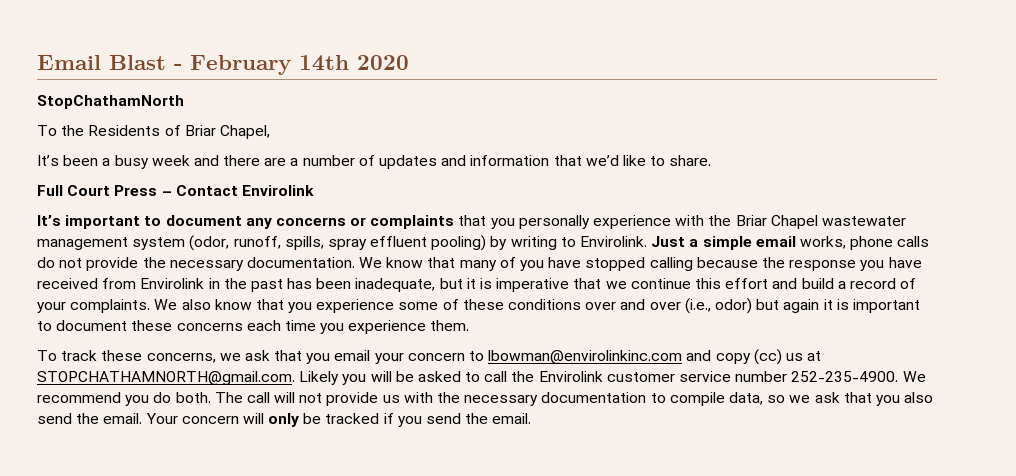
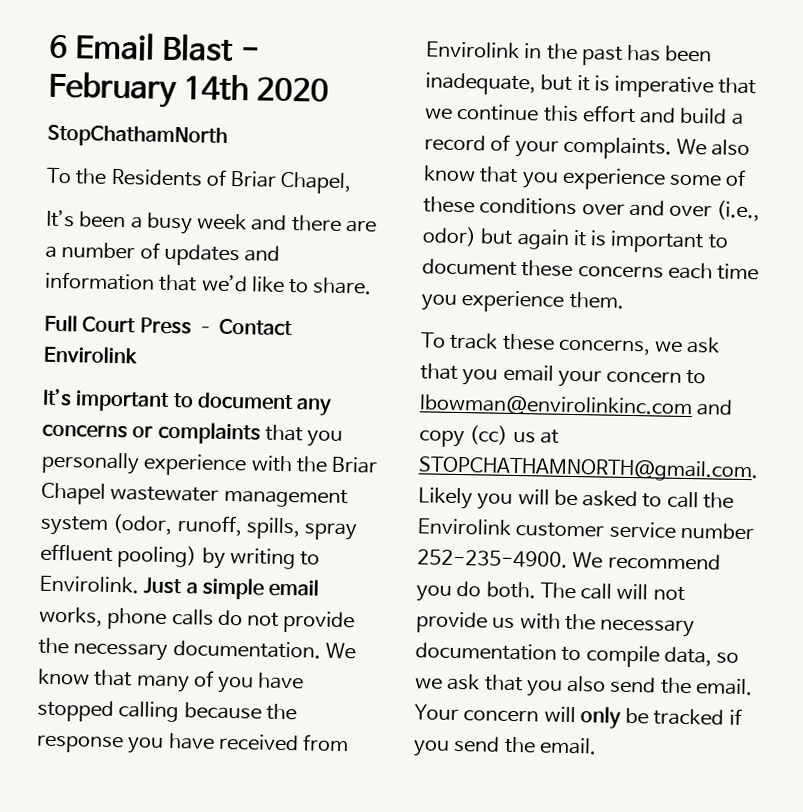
(37, 62) none -> [49,34,68,59] 6

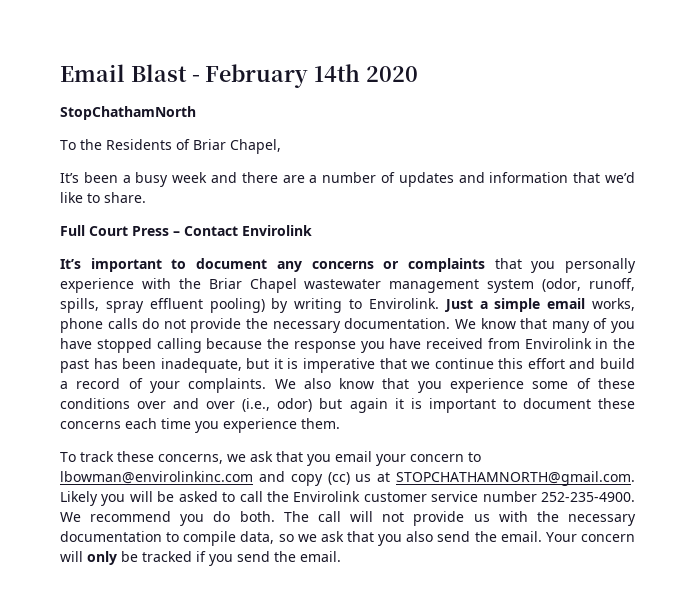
[49,34,68,59] 6 -> (60, 73) none

